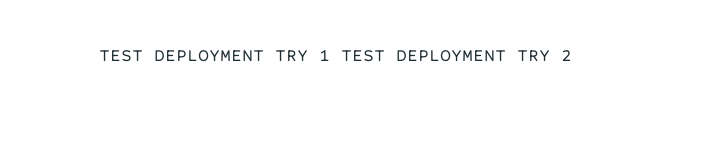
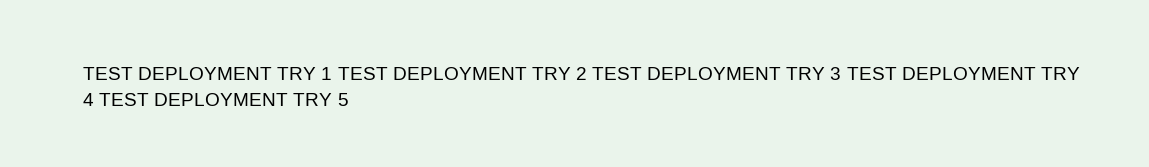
(572, 55) none -> [592,67,1080,80] [83,93,349,106] TEST DEPLOYMENT TRY 3 TEST DEPLOYMENT TRY 4 TEST DEPLOYMENT TRY 5

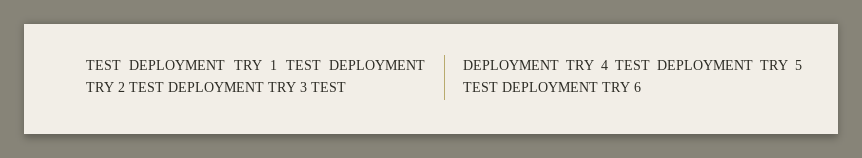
(349, 99) none -> [463,82,641,92] TEST DEPLOYMENT TRY 6

